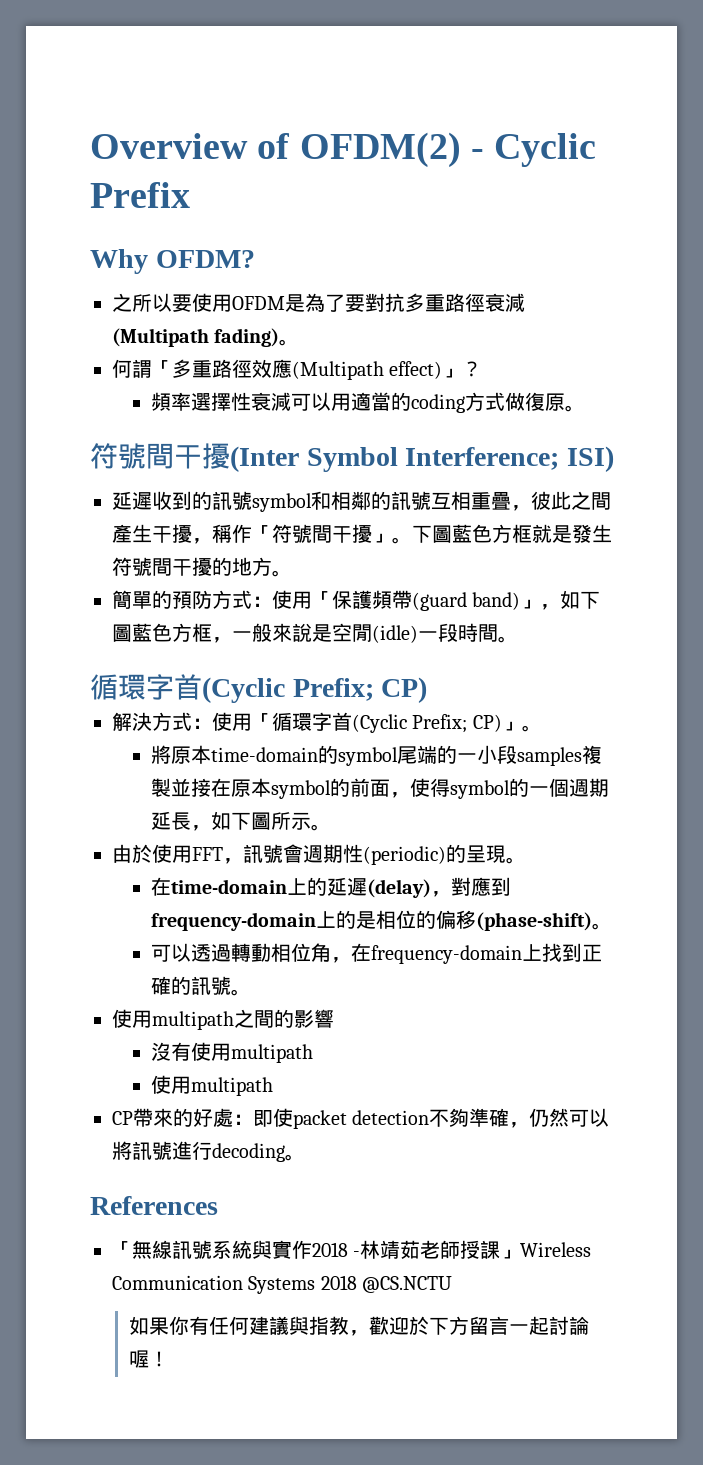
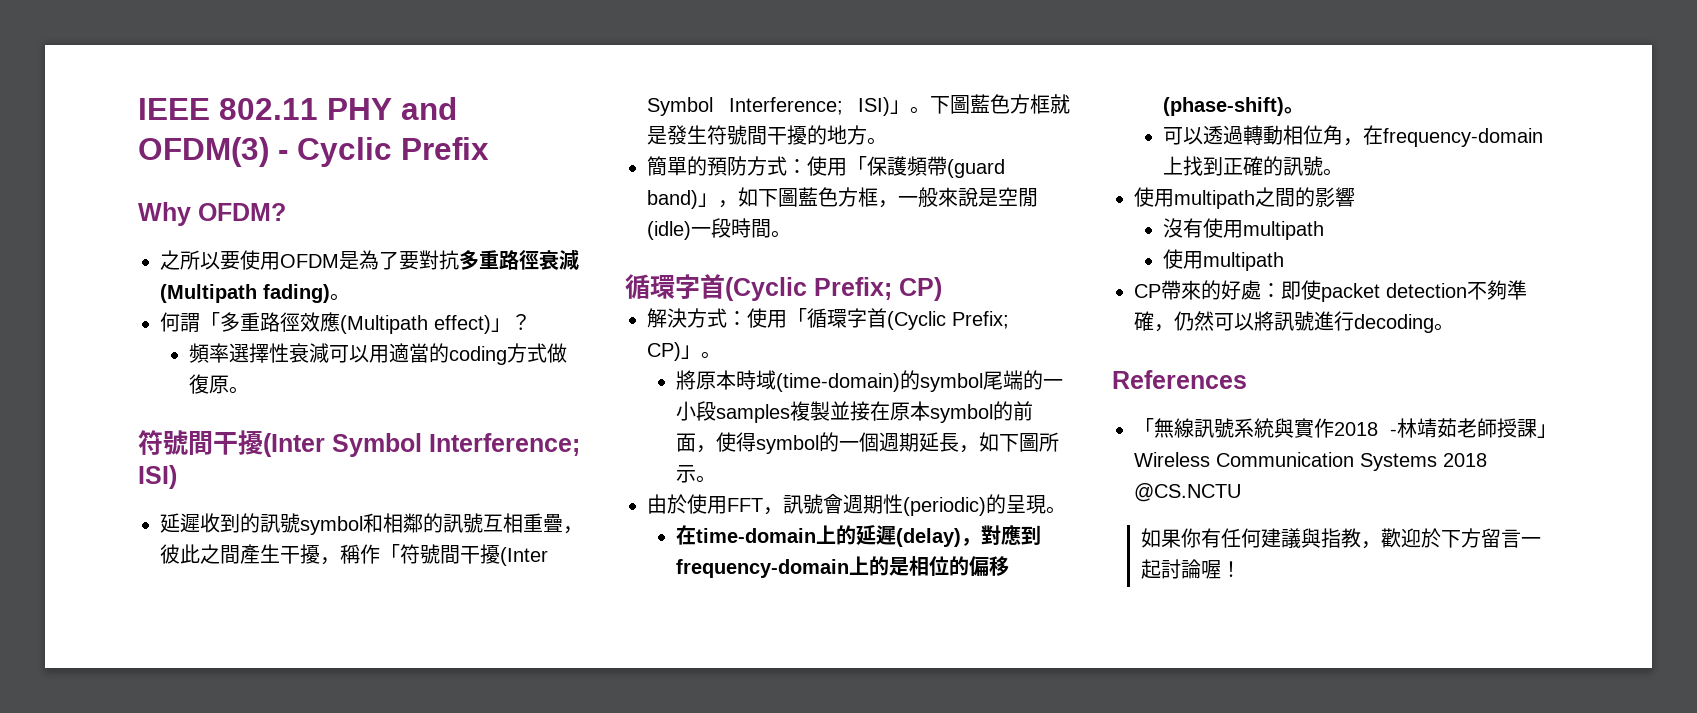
[90,132,461,168] Overview of OFDM(2) -> [138,97,457,120] [138,137,269,167] IEEE 802.11 PHY and OFDM(3)
(372, 533) none -> [500,547,548,566] [647,97,890,116] (Inter Symbol Interference; ISI)
[211,747,319,762] time-domain -> [735,370,900,392] 時域(time-domain)

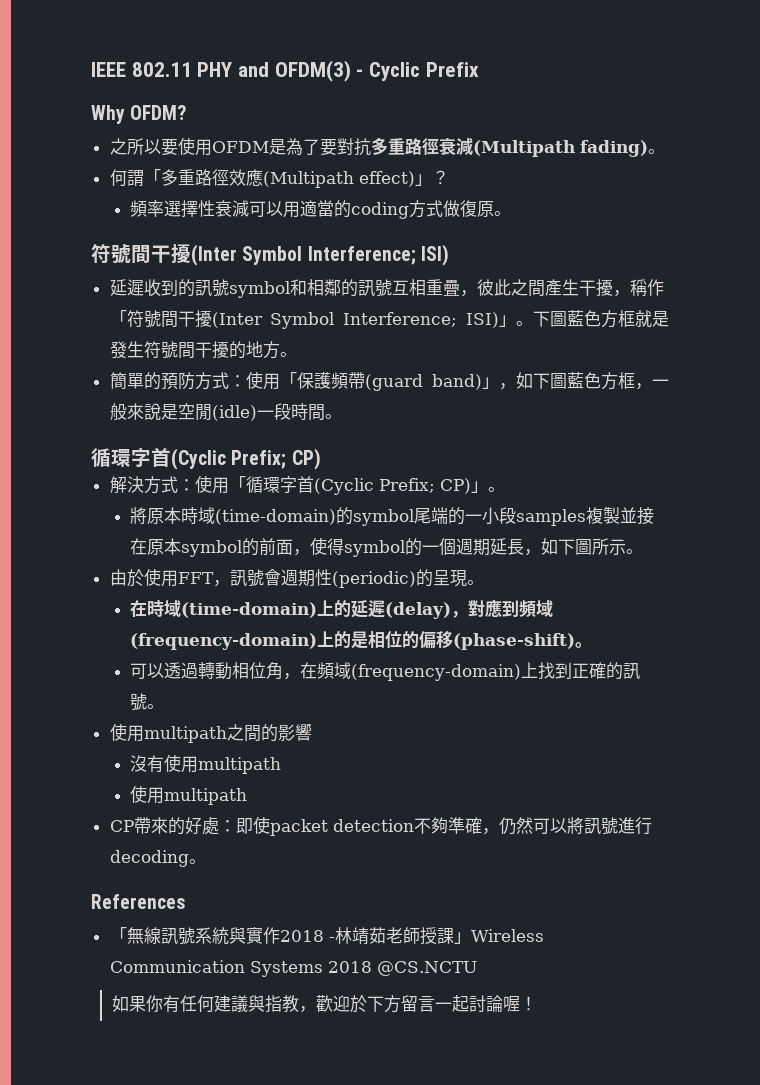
[695,528,816,543] time-domain -> [147,600,318,618] 時域(time-domain)
[675,559,849,578] frequency-domain -> [519,600,554,618] [130,633,318,650] 頻域(frequency-domain)
[1382,128,1543,147] frequency-domain -> [317,662,522,681] 頻域(frequency-domain)

